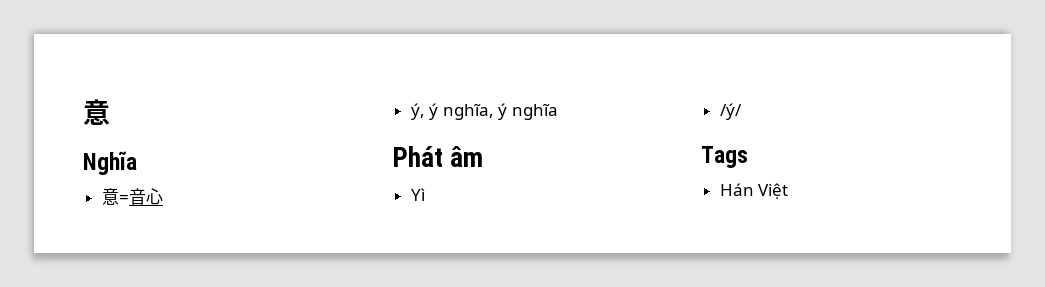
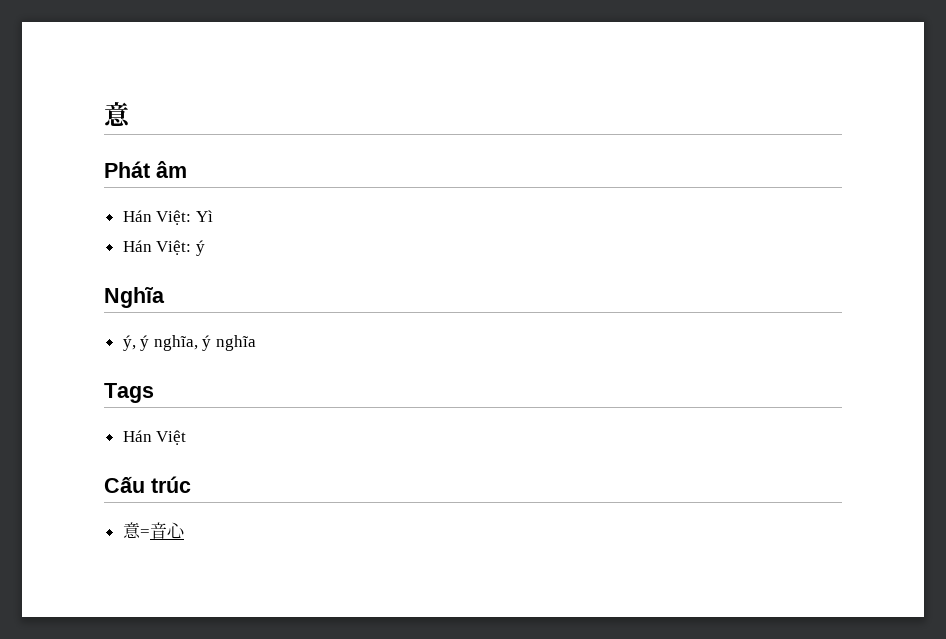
[83,99,110,125] 意 -> [104,102,131,127] [104,161,187,178] [122,210,213,225] [122,240,205,256] 意 // Phát âm // Hán Việt: Yì // Hán Việt: ý
[101,188,163,205] // 意=音心 -> (165, 297) none
[392,146,484,167] [410,188,425,201] [719,103,742,120] // Phát âm // Yì // /ý/ -> (257, 343) none
(789, 191) none -> [104,476,191,493] [122,522,185,539] // Cấu trúc // 意=音心

